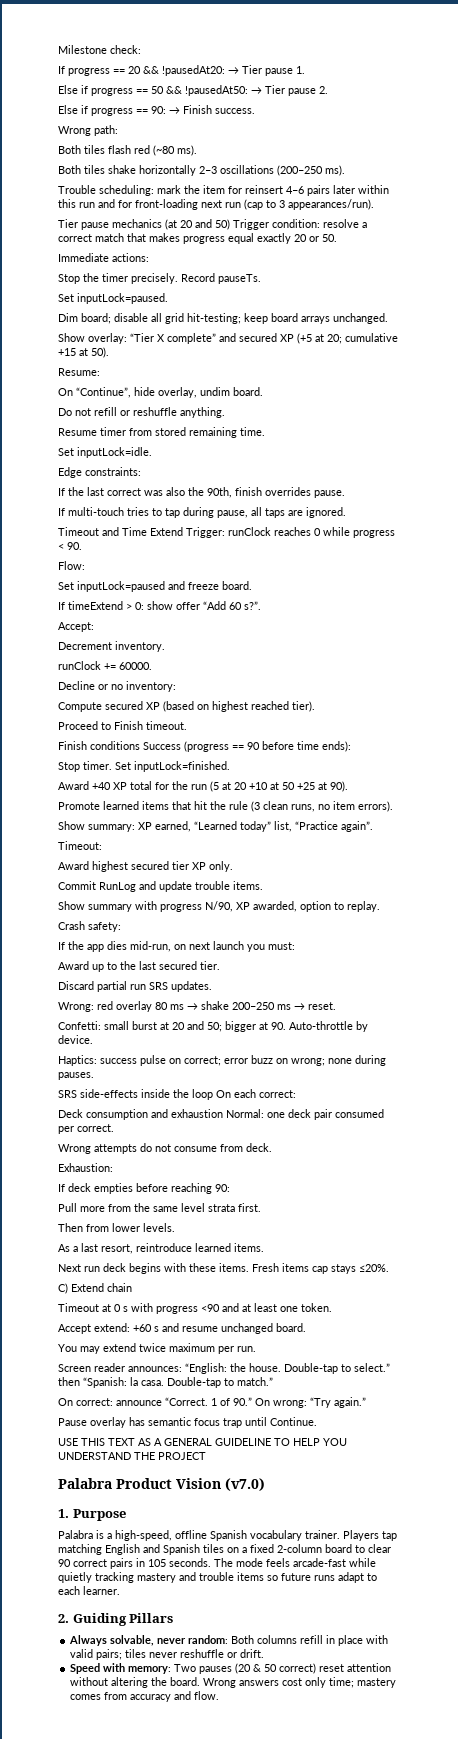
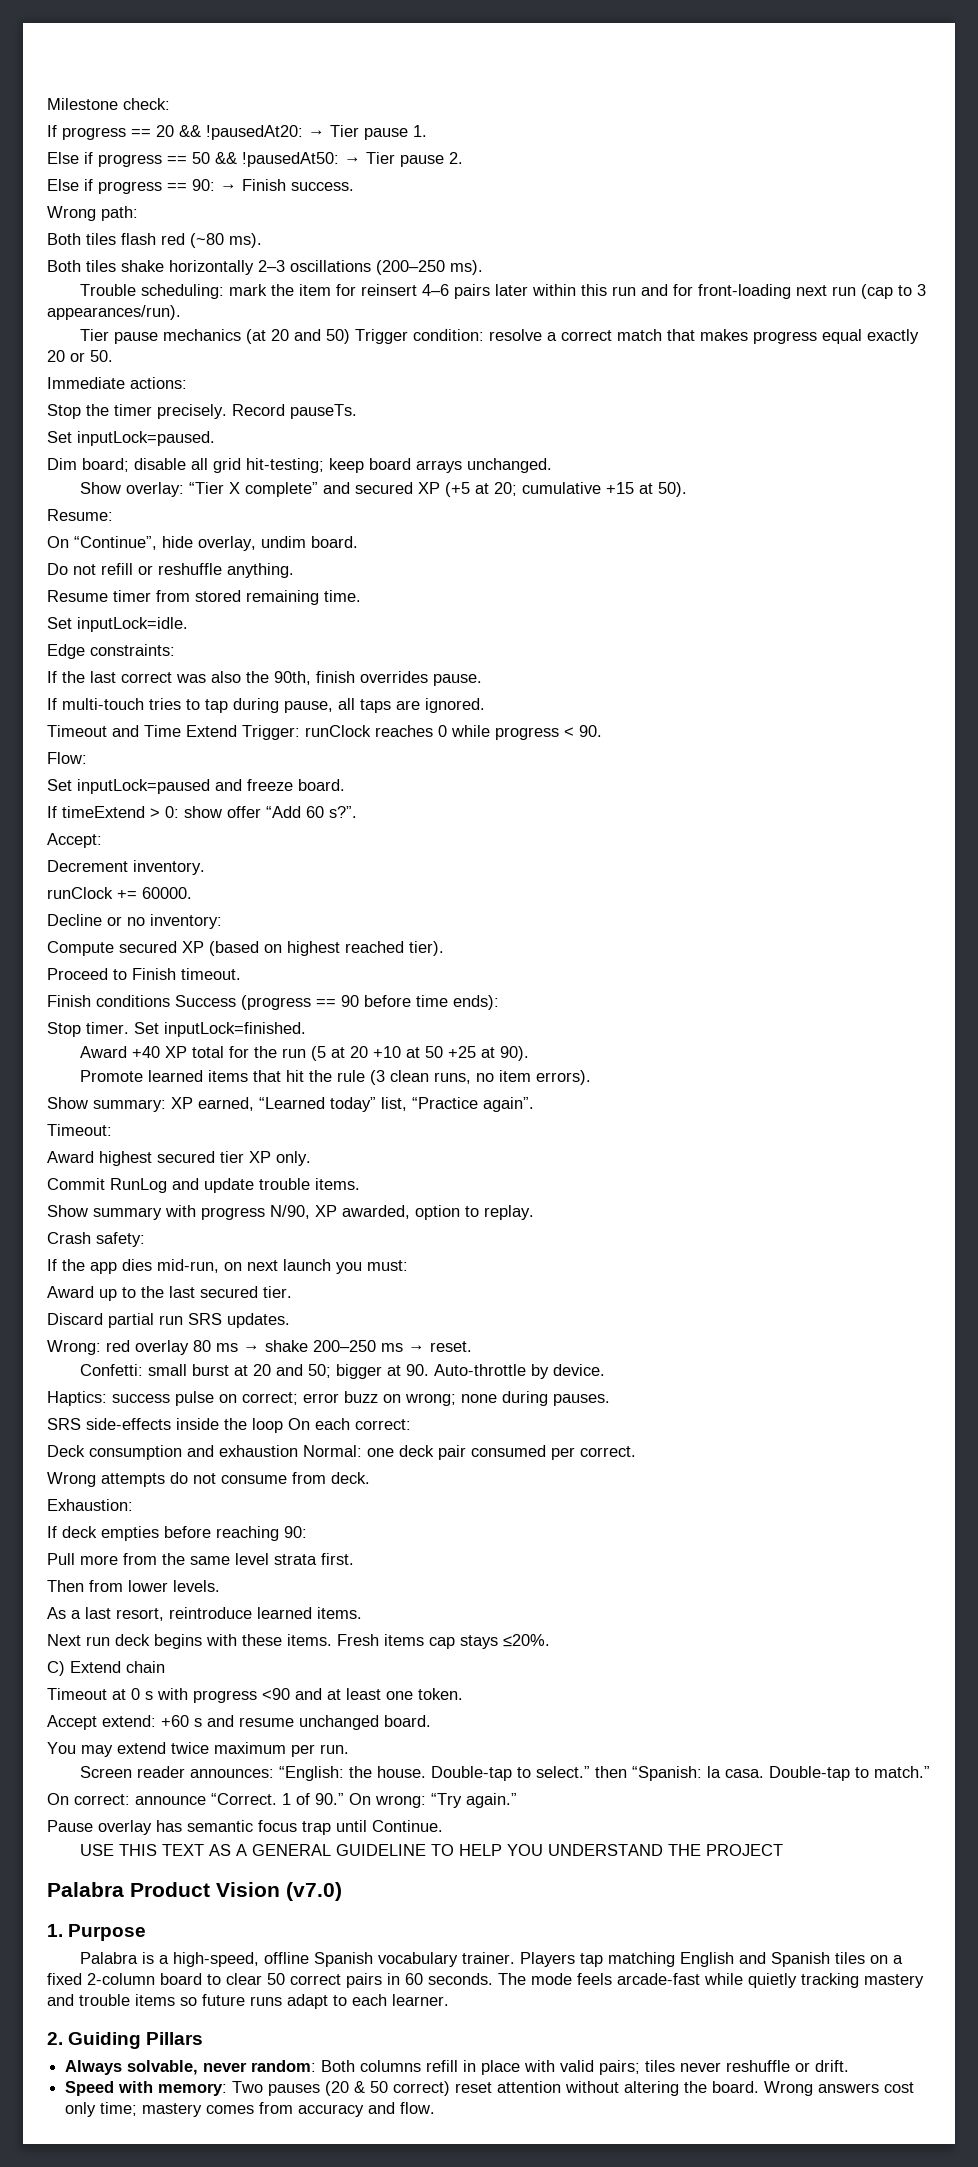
[58,1559,71,1567] 90 -> [267,1973,285,1985] 50
[148,1559,166,1567] 105 -> [405,1973,423,1985] 60

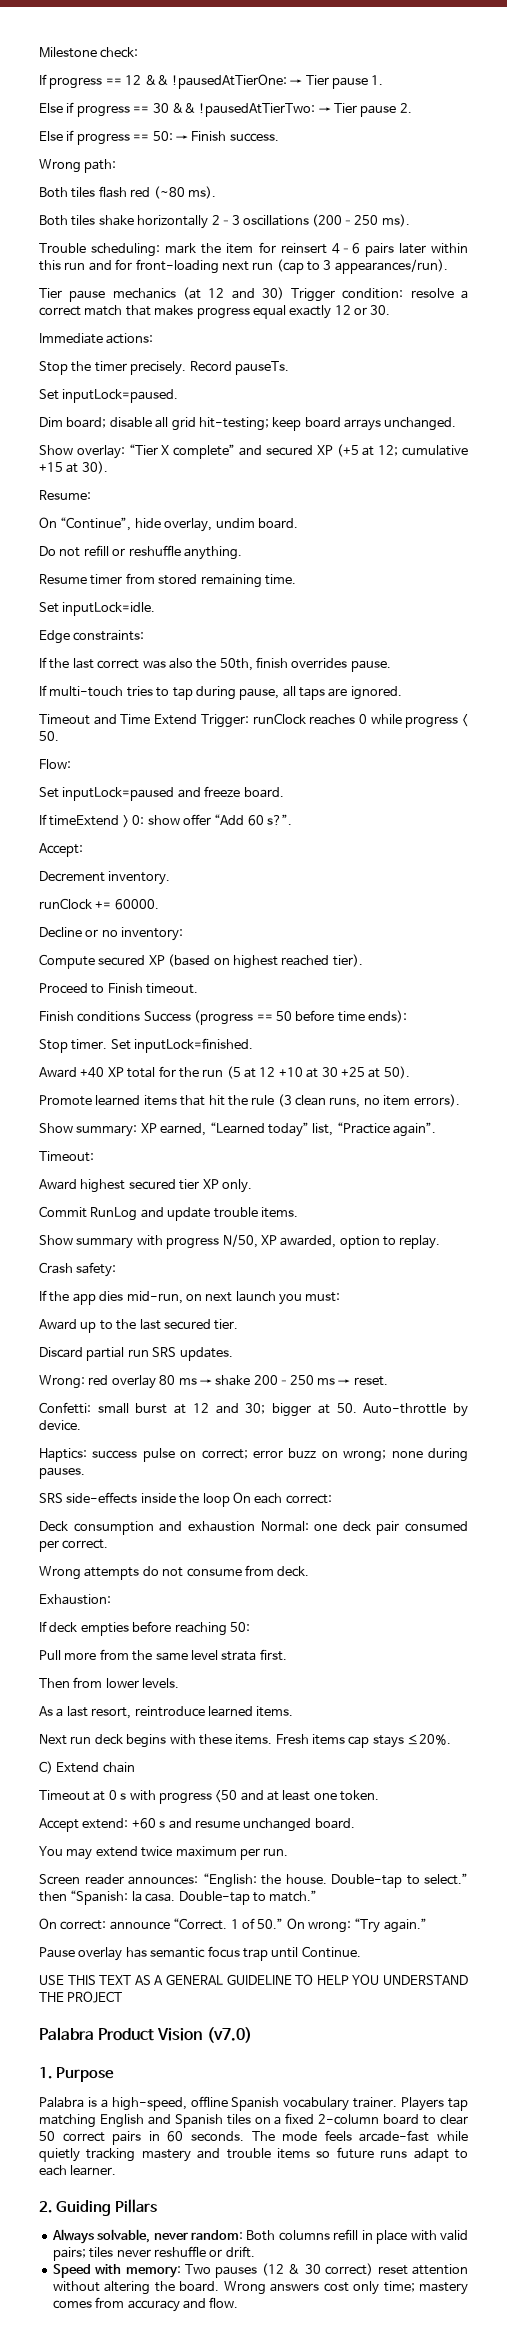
[156,125,303,140] 20 && !pausedAt20: -> [125,74,287,89] 12 && !pausedAtTierOne:
[192,152,339,167] 50 && !pausedAt50: -> [152,103,316,117] 30 && !pausedAtTierTwo:
[192,179,215,191] 90: -> [152,131,173,141] 50:
[270,329,350,344] 20 and 50) -> [208,287,284,300] 12 and 30)
[47,350,113,362] 20 or 50. -> [334,305,391,315] 12 or 30.
[493,482,517,496] 20; -> [378,445,399,456] 12;
[657,482,687,497] 50). -> [81,461,108,474] 30).
[274,671,311,685] 90th, -> [219,658,253,671] 50th,
[579,725,602,737] 90. -> [39,731,59,741] 50.
[341,995,359,1007] 90 -> [275,1011,292,1021] 50
[349,1046,368,1058] 20 -> [259,1067,276,1077] 12
[424,1046,443,1058] 50 -> [321,1067,338,1077] 30
[499,1046,529,1061] 90). -> [383,1066,410,1079] 50).
[270,1205,310,1219] N/90, -> [222,1234,258,1248] N/50,
[252,1364,331,1378] 20 and 50; -> [192,1403,266,1414] 12 and 30;
[405,1364,429,1376] 90. -> [336,1403,357,1413] 50.
[284,1526,307,1538] 90: -> [229,1622,250,1632] 50:
[262,1688,290,1700] <90 -> [215,1790,238,1803] <50
[315,1793,344,1805] 90.” -> [257,1918,284,1929] 50.”
[325,2081,389,2096] (20 & 50 -> [261,2263,321,2276] (12 & 30

